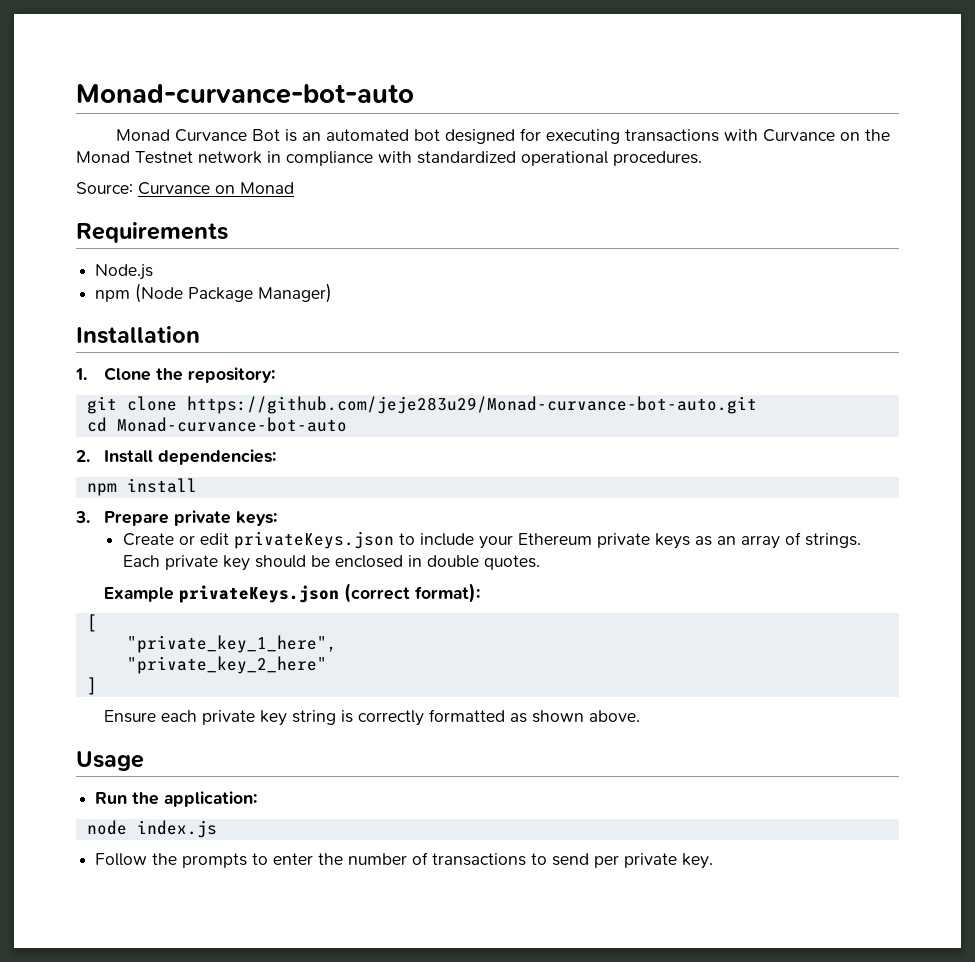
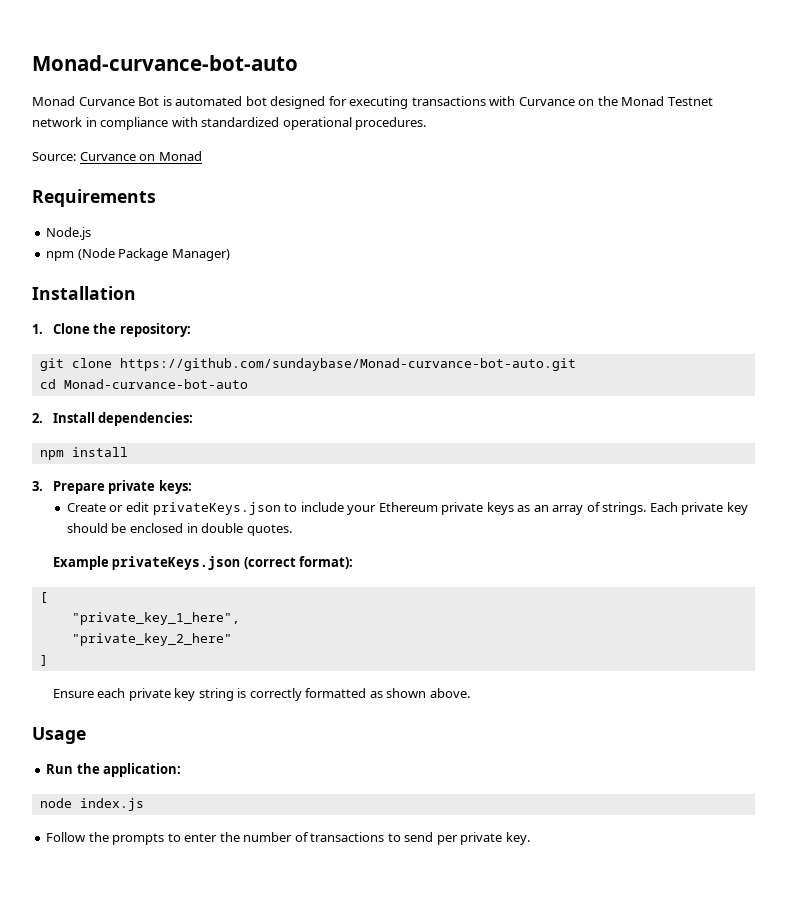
[302,132,322,141] an -> (172, 101) none
[186,396,757,414] https://github.com/jeje283u29/Monad-curvance-bot-auto.git -> [119,358,576,371] https://github.com/sundaybase/Monad-curvance-bot-auto.git

